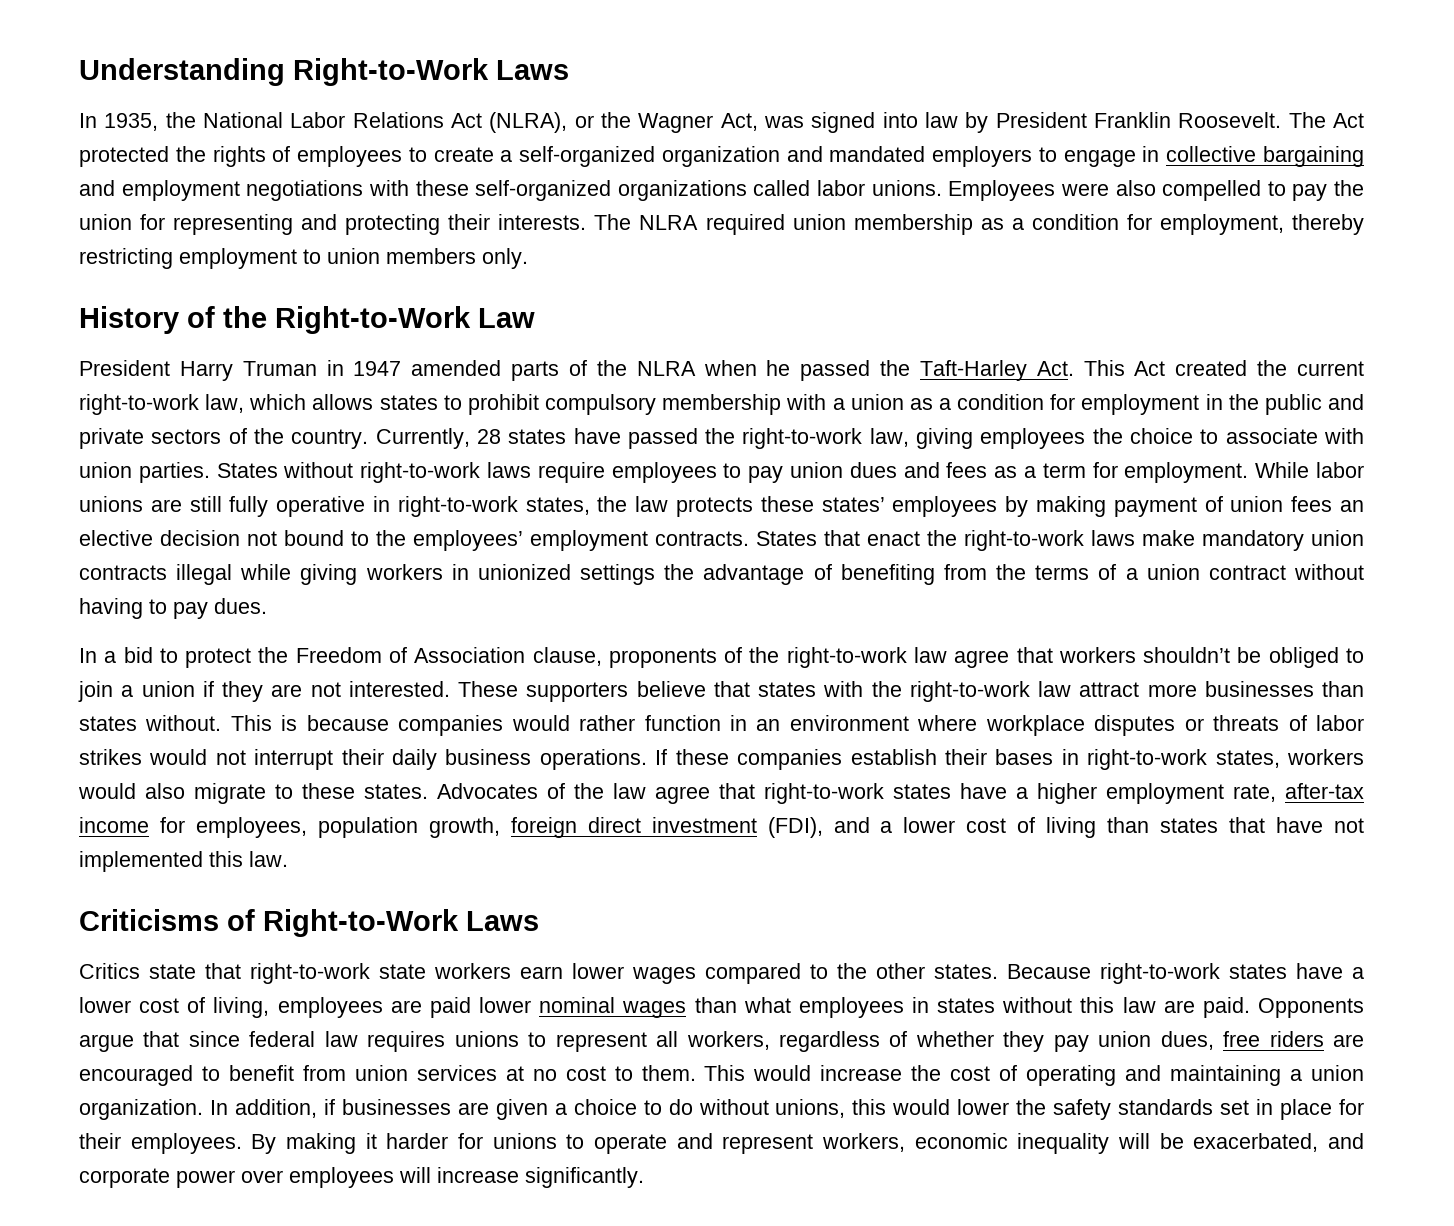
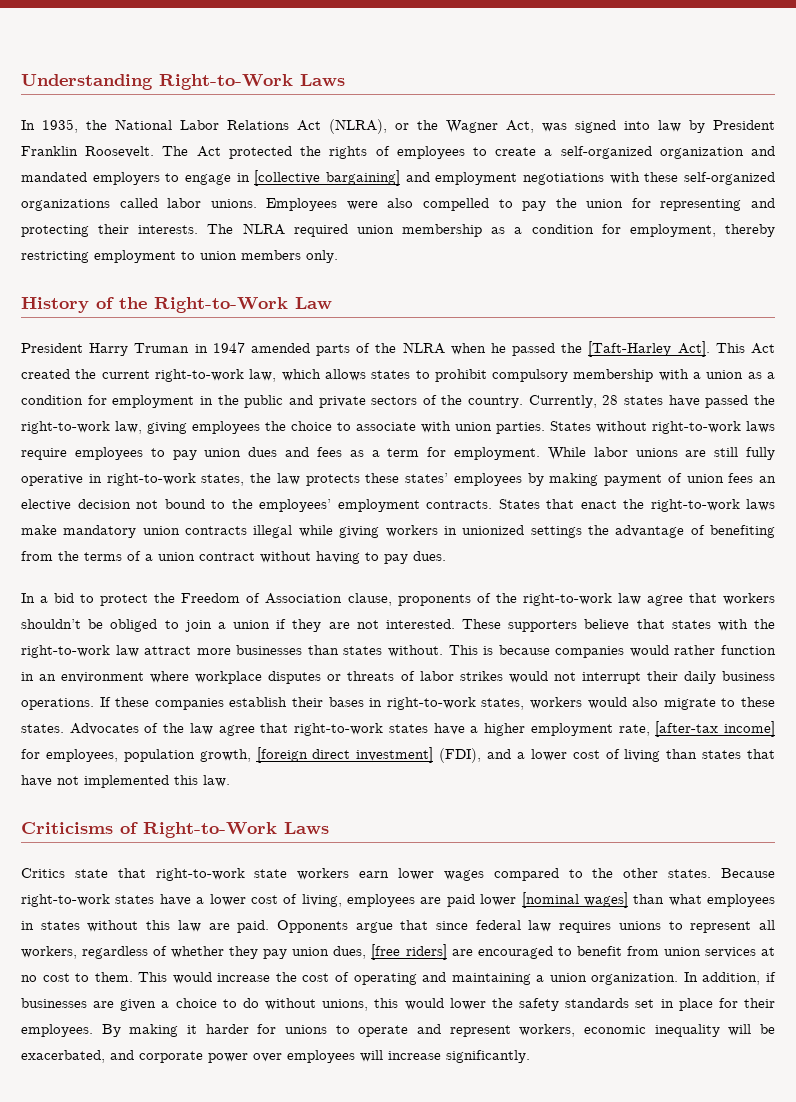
[1166,146,1364,167] collective bargaining -> [254,170,400,186] [collective bargaining]
[919,360,1074,381] Taft-Harley Act. -> [588,341,710,357] [Taft-Harley Act].
[1285,783,1364,799] [79,817,149,833] after-tax income -> [655,721,776,737] [after-tax income]
[510,817,757,838] foreign direct investment -> [256,747,434,763] [foreign direct investment]
[539,997,687,1018] nominal wages -> [521,892,628,908] [nominal wages]
[1223,1031,1324,1047] free riders -> [371,944,447,960] [free riders]

